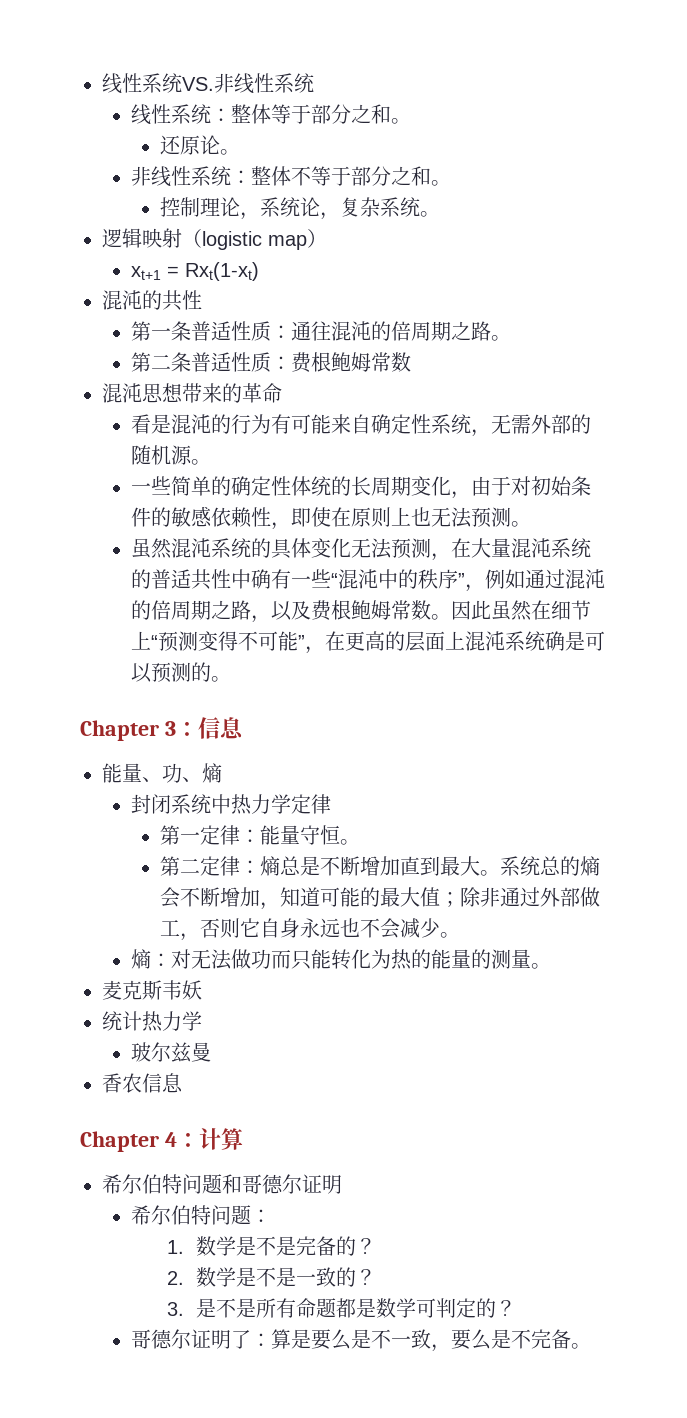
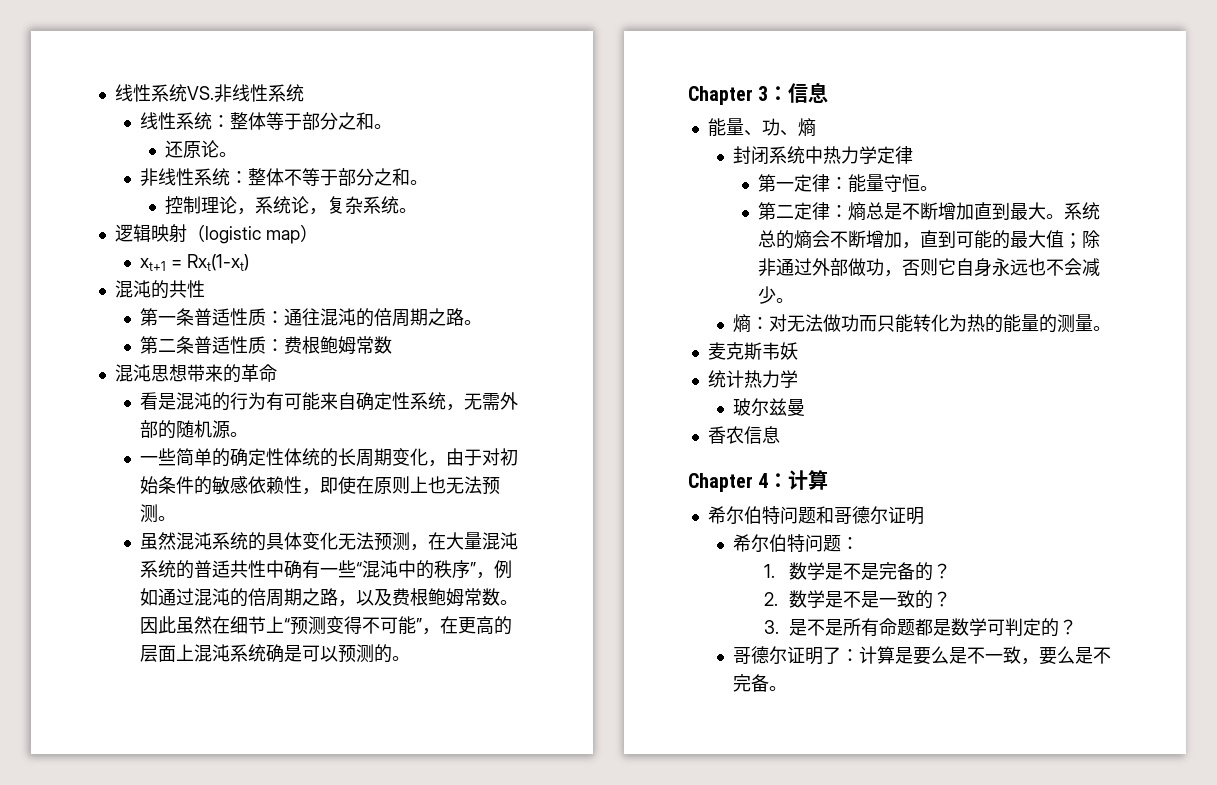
[279,887,320,907] 知道 -> [920,230,957,248] 直到
[159,920,180,936] 工 -> [866,258,885,276] 功
(271, 1340) none -> [859,646,878,664] 计

